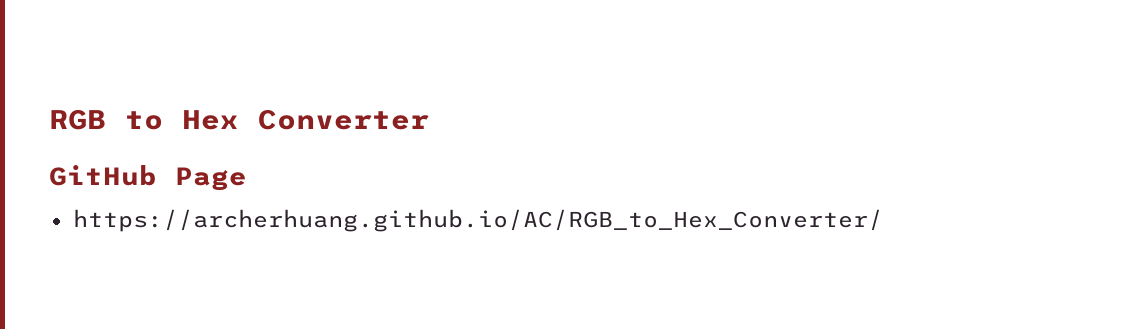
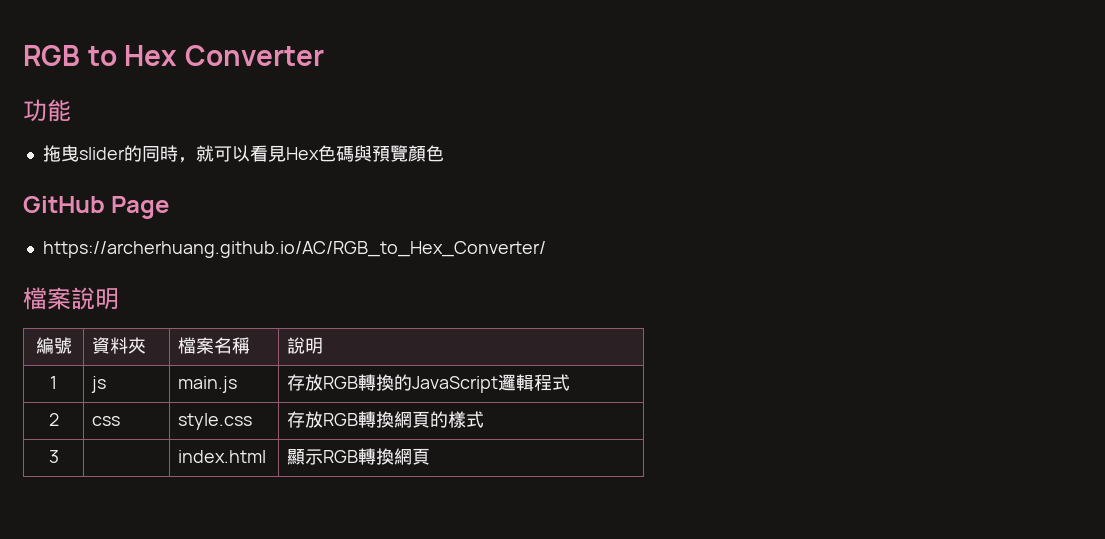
[49,165,247,191] [72,209,883,232] GitHub Page // https://archerhuang.github.io/AC/RGB_to_Hex_Converter/ -> [23,99,71,122] [42,145,444,163] [23,196,170,219] [42,241,546,258] [23,287,119,310] [35,337,72,354] [91,337,146,354] [177,337,250,354] [286,337,323,354] [50,376,57,389] [90,376,106,393] [177,376,237,393] [286,374,570,393] [48,413,59,426] [91,416,120,426] [177,413,252,430] [286,411,484,428] [48,450,59,463] [177,450,266,463] [286,448,430,465] 功能 // 拖曳slider的同時，就可以看見Hex色碼與預覽顏色 // GitHub Page // https://archerhuang.github.io/AC/RGB_to_Hex_Converter/ // 檔案說明 // 編號 | 資料夾 | 檔案名稱 | 說明 // 1 | js | main.js | 存放RGB轉換的JavaScript邏輯程式 // 2 | css | style.css | 存放RGB轉換網頁的樣式 // 3 | | index.html | 顯示RGB轉換網頁

